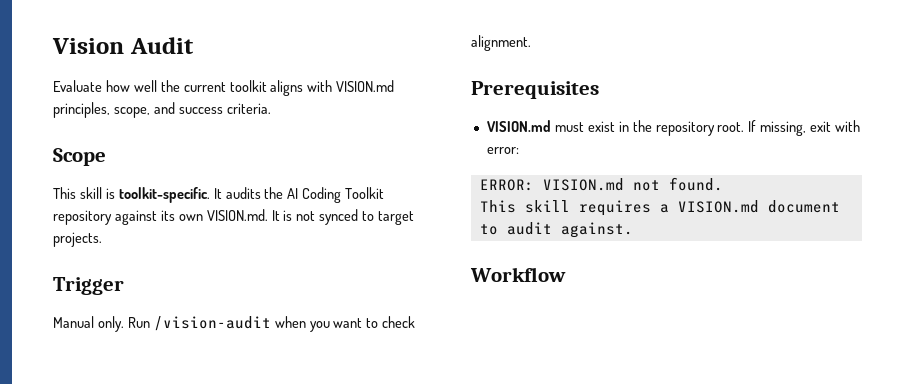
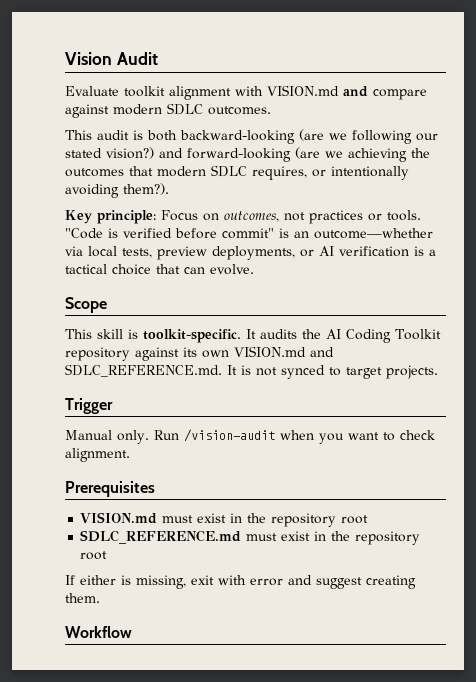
[105,80,395,96] [53,102,271,118] how well the current toolkit aligns with VISION.md principles, scope, and success criteria. -> [124,85,427,100] [65,103,271,118] [65,129,438,144] [65,147,430,162] [65,165,409,180] [65,183,169,198] [65,210,421,224] [65,228,433,239] [65,246,436,260] [65,264,254,275] toolkit alignment with VISION.md and compare against modern SDLC outcomes. // This audit is both backward-looking (are we following our stated vision?) and forward-looking (are we achieving the outcomes that modern SDLC requires, or intentionally avoiding them?). // Key principle: Focus on outcomes, not practices or tools. "Code is verified before commit" is an outcome—whether via local tests, preview deployments, or AI verification is a tactical choice that can evolve.
[206,209,268,221] VISION.md. -> [234,346,334,357] [65,364,222,377] VISION.md and SDLC_REFERENCE.md.
[717,120,861,136] [486,147,519,154] [479,177,723,191] [479,200,840,216] [479,222,633,238] root. If missing, exit with error: // ERROR: VISION.md not found. // This skill requires a VISION.md document to audit against. -> [341,515,369,524] [80,530,421,545] [80,551,108,560] [65,575,416,589] [65,593,100,603] root // SDLC_REFERENCE.md must exist in the repository root // If either is missing, exit with error and suggest creating them.

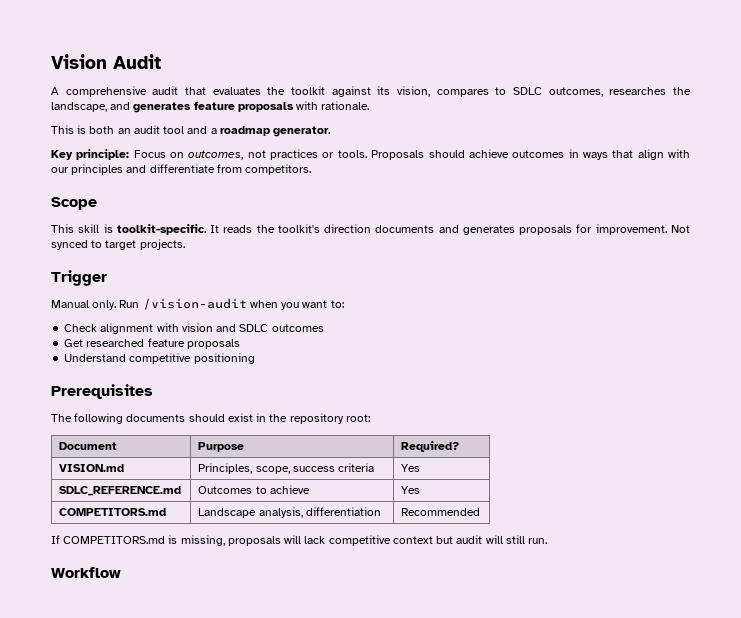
[65,85,427,100] [65,103,271,118] [65,130,129,140] Evaluate toolkit alignment with VISION.md and compare against modern SDLC outcomes. // This audit -> [51,86,691,97] [51,101,370,113] [51,125,74,134] A comprehensive audit that evaluates the toolkit against its vision, compares to SDLC outcomes, researches the landscape, and generates feature proposals with rationale. // This
[180,129,438,144] [65,147,430,162] [65,165,409,180] [65,183,169,198] backward-looking (are we following our stated vision?) and forward-looking (are we achieving the outcomes that modern SDLC requires, or intentionally avoiding them?). -> [117,125,331,137] an audit tool and a roadmap generator.
[65,228,433,239] [65,246,436,260] [65,264,254,275] "Code is verified before commit" is an outcome—whether via local tests, preview deployments, or AI verification is a tactical choice that can evolve. -> [371,149,691,160] [51,164,312,175] Proposals should achieve outcomes in ways that align with our principles and differentiate from competitors.
[260,329,441,343] [65,346,334,361] [65,364,277,377] audits the AI Coding Toolkit repository against its own VISION.md and SDLC_REFERENCE.md. It is not -> [223,224,690,235] reads the toolkit's direction documents and generates proposals for improvement. Not
[382,430,435,441] [65,448,130,462] [65,481,155,497] [80,512,369,527] [80,530,421,545] [80,551,108,560] to check alignment. // Prerequisites // VISION.md must exist in the repository root // SDLC_REFERENCE.md must exist in the repository root -> [330,300,344,308] [64,323,324,334] [64,338,240,349] [64,353,255,364] [51,384,153,399] [51,413,370,424] [59,442,118,450] [198,442,245,452] [401,441,460,452] [59,464,125,472] [198,463,375,474] [401,464,421,472] [59,486,182,496] [198,485,310,494] [401,486,421,494] [59,508,167,516] [198,507,381,518] [401,508,481,516] to: // Check alignment with vision and SDLC outcomes // Get researched feature proposals // Understand competitive positioning // Prerequisites // The following documents should exist in the repository root: // Document | Purpose | Required? // VISION.md | Principles, scope, success criteria | Yes // SDLC_REFERENCE.md | Outcomes to achieve | Yes // COMPETITORS.md | Landscape analysis, differentiation | Recommended
[80,575,116,585] either -> [63,536,166,544] COMPETITORS.md
[191,575,416,589] [65,593,100,603] exit with error and suggest creating them. -> [227,535,548,546] proposals will lack competitive context but audit will still run.

